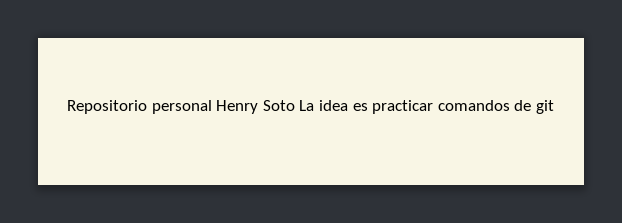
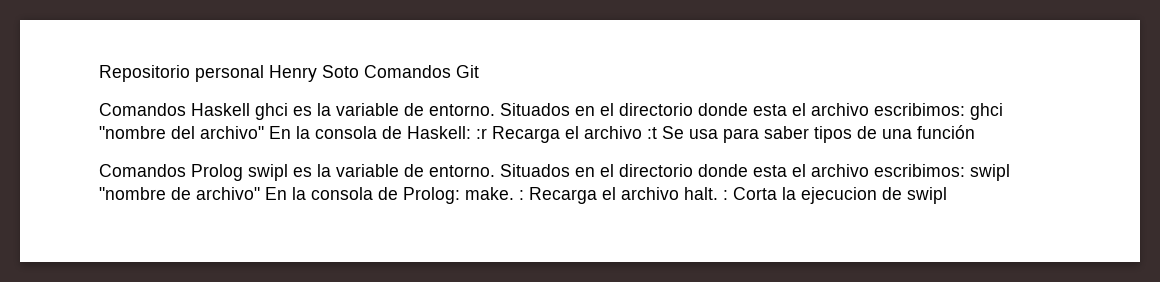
[299,100,554,114] La idea es practicar comandos de git -> [364,65,479,78] [99,103,1003,120] [99,125,975,143] [99,164,1010,181] [99,187,947,204] Comandos Git // Comandos Haskell ghci es la variable de entorno. Situados en el directorio donde esta el archivo escribimos: ghci "nombre del archivo" En la consola de Haskell: :r Recarga el archivo :t Se usa para saber tipos de una función // Comandos Prolog swipl es la variable de entorno. Situados en el directorio donde esta el archivo escribimos: swipl "nombre de archivo" En la consola de Prolog: make. : Recarga el archivo halt. : Corta la ejecucion de swipl

